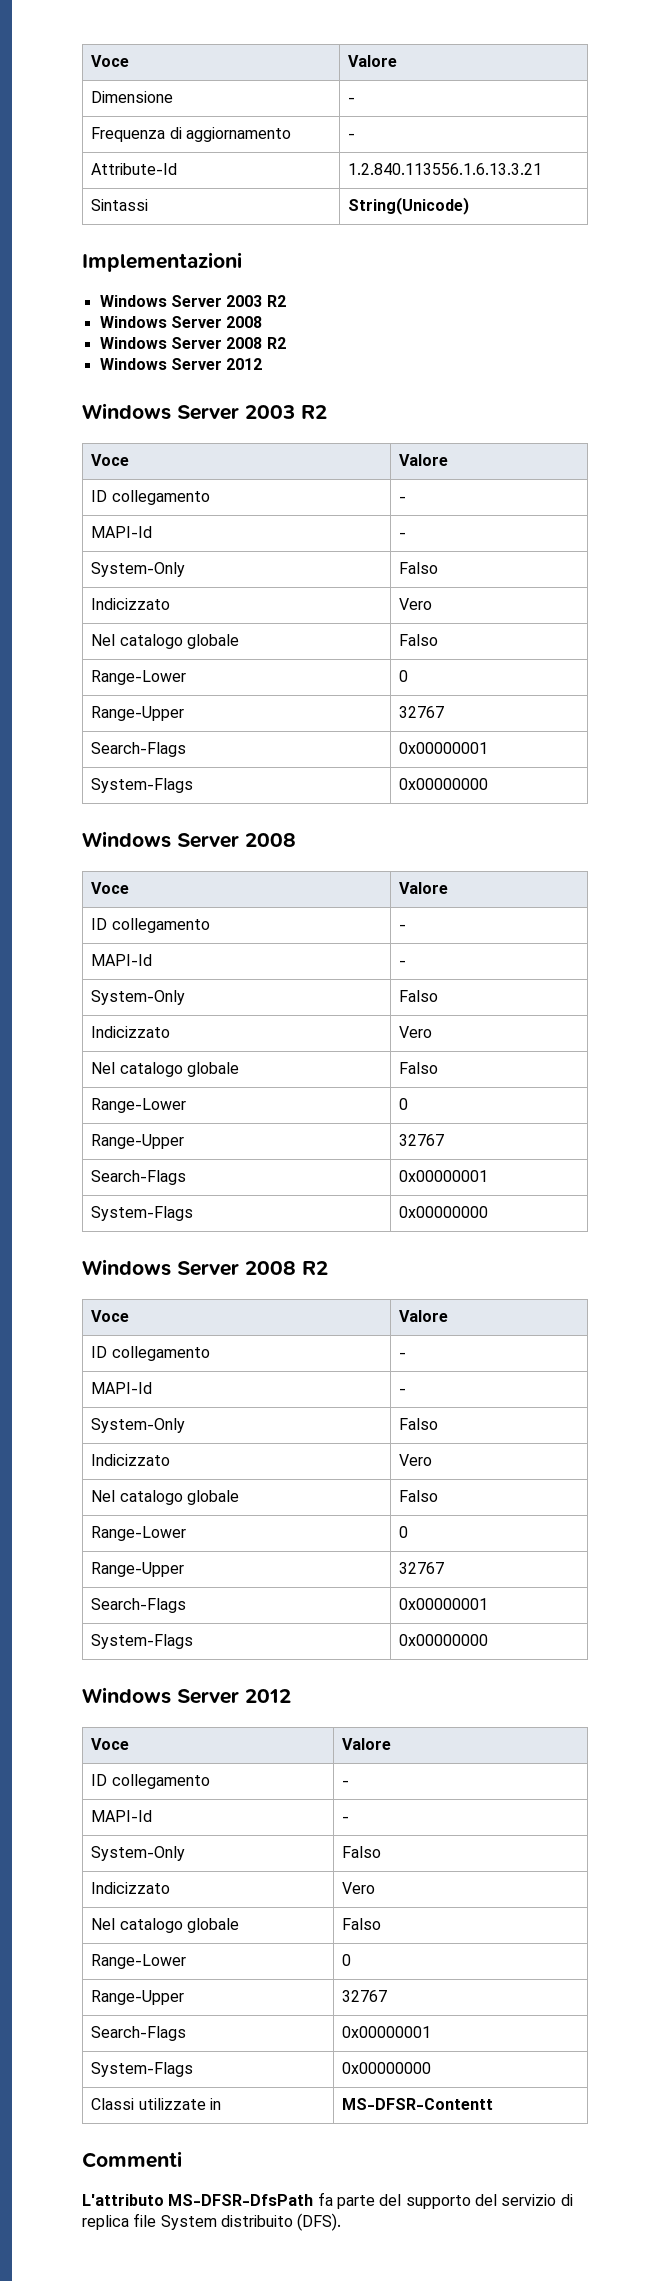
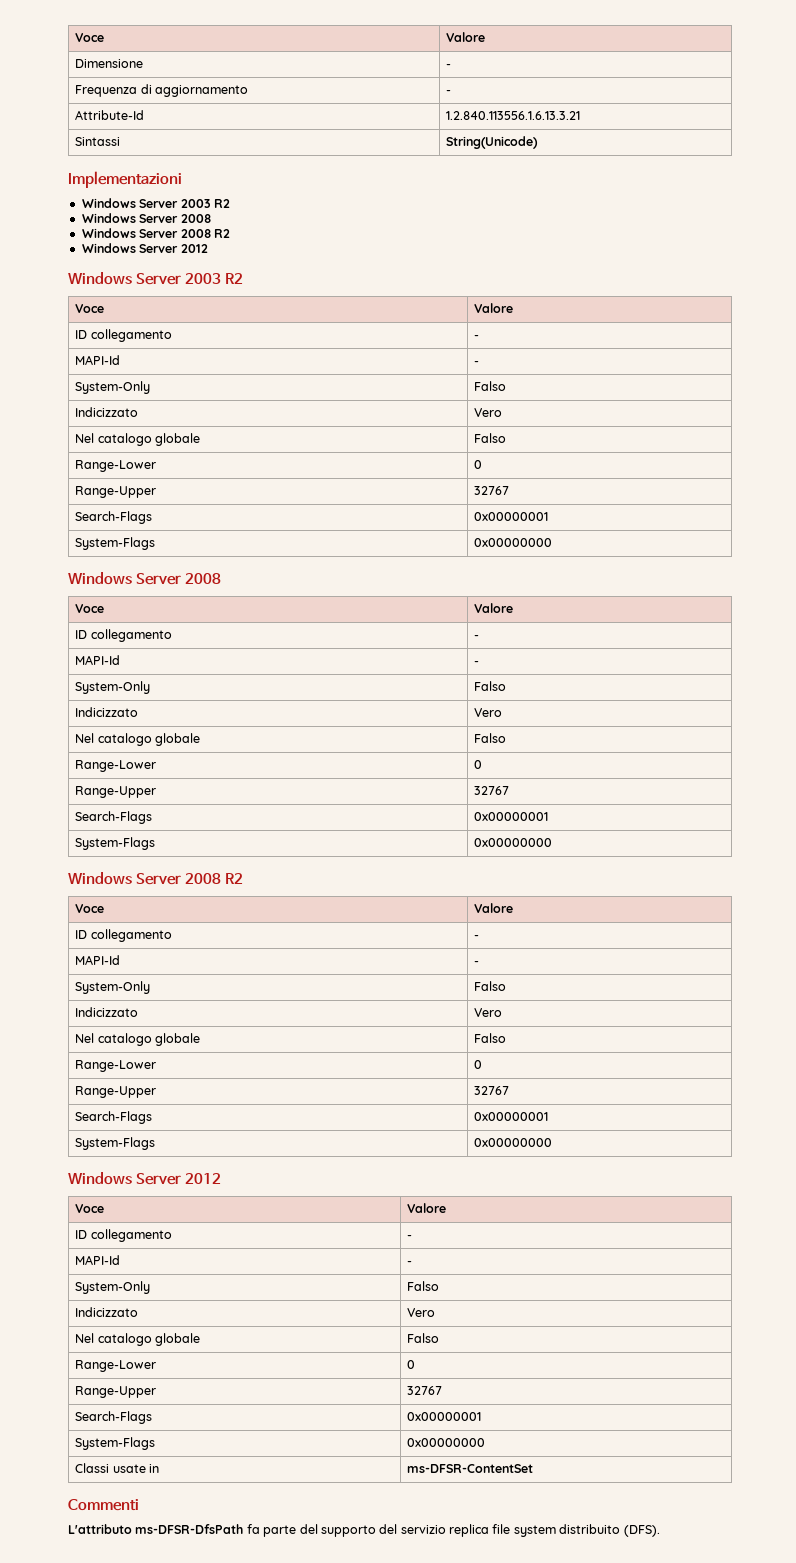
[138,2098,206,2110] utilizzate -> [112,1464,146,1473] usate
[342,2098,494,2110] MS-DFSR-Contentt -> [407,1464,534,1473] ms-DFSR-ContentSet
[168,2194,314,2206] MS-DFSR-DfsPath -> [135,1524,244,1534] ms-DFSR-DfsPath
[560,2194,573,2206] di -> (446, 1529) none
[160,2215,217,2230] System -> [513,1525,556,1537] system

